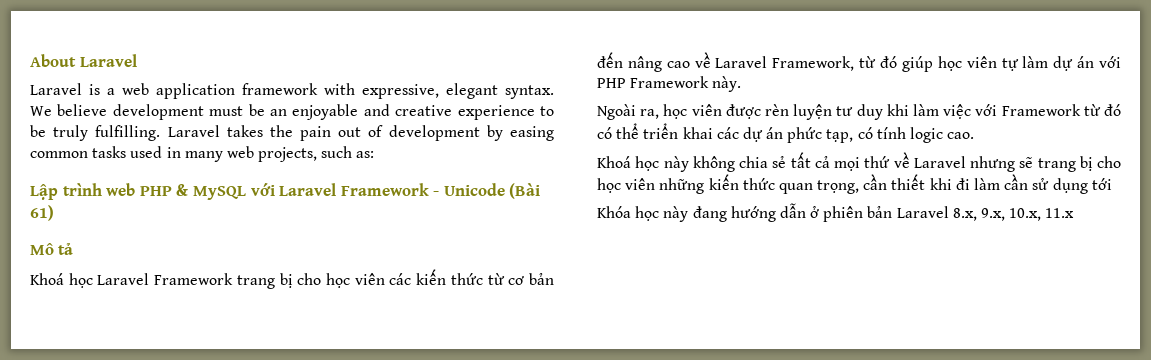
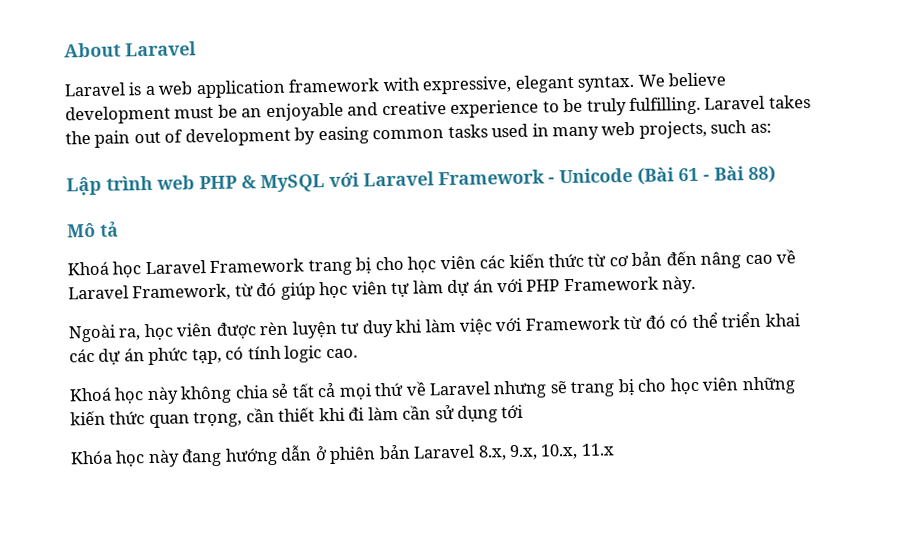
[30,205,54,221] 61) -> [678,165,776,184] 61 - Bài 88)

